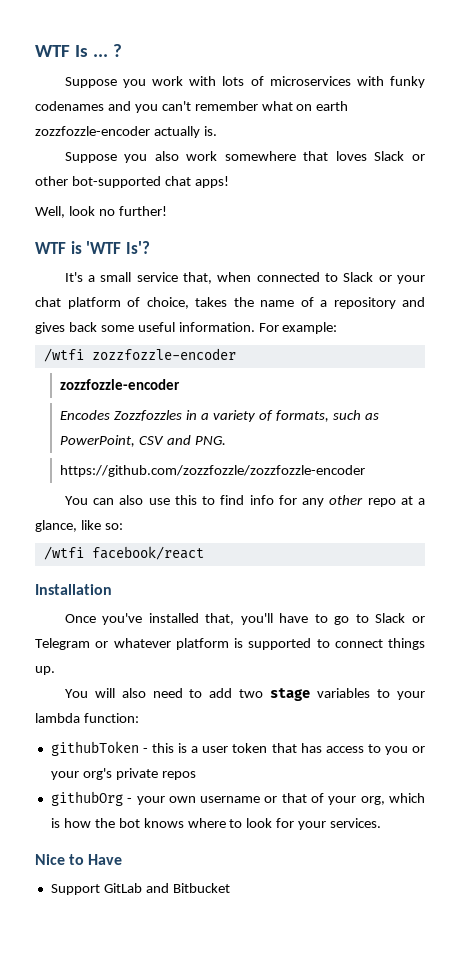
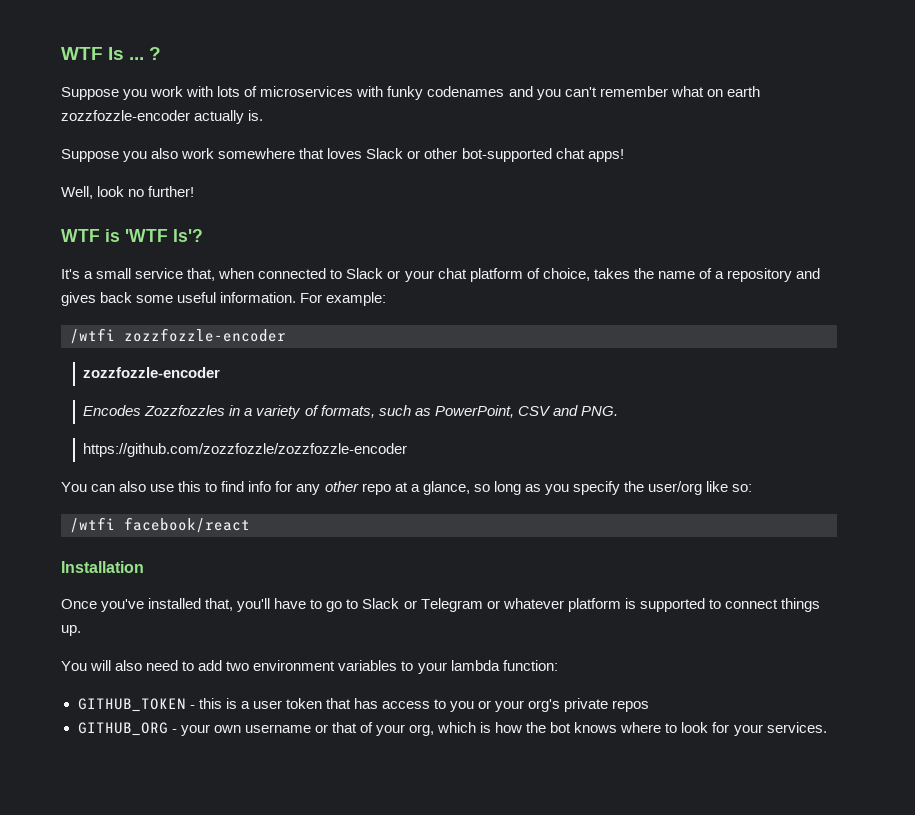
(77, 526) none -> [473,481,703,495] so long as you specify the user/org
[270,688,311,701] stage -> [253,660,336,671] environment
[50,741,139,756] githubToken -> [77,698,186,712] GITHUB_TOKEN
[50,791,123,806] githubOrg -> [77,722,168,736] GITHUB_ORG
[35,854,123,865] [50,883,230,895] // Nice to Have // Support GitLab and Bitbucket -> (827, 727) none

